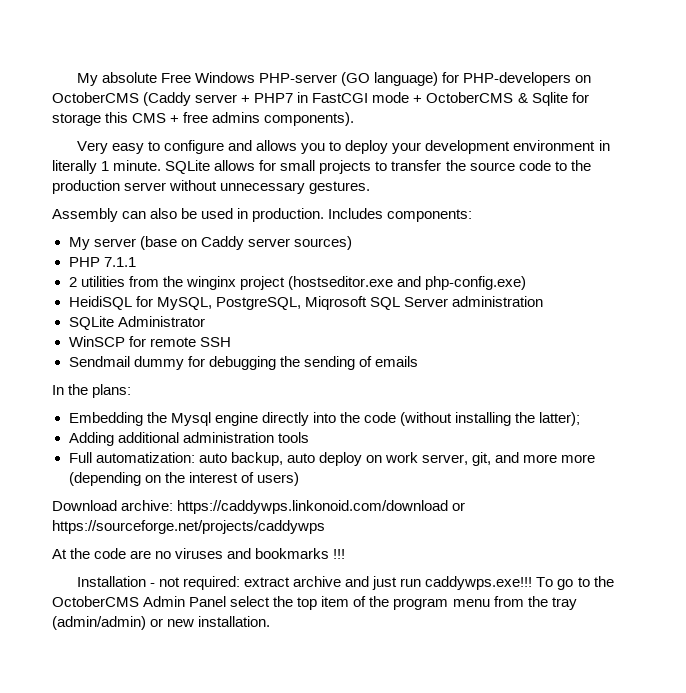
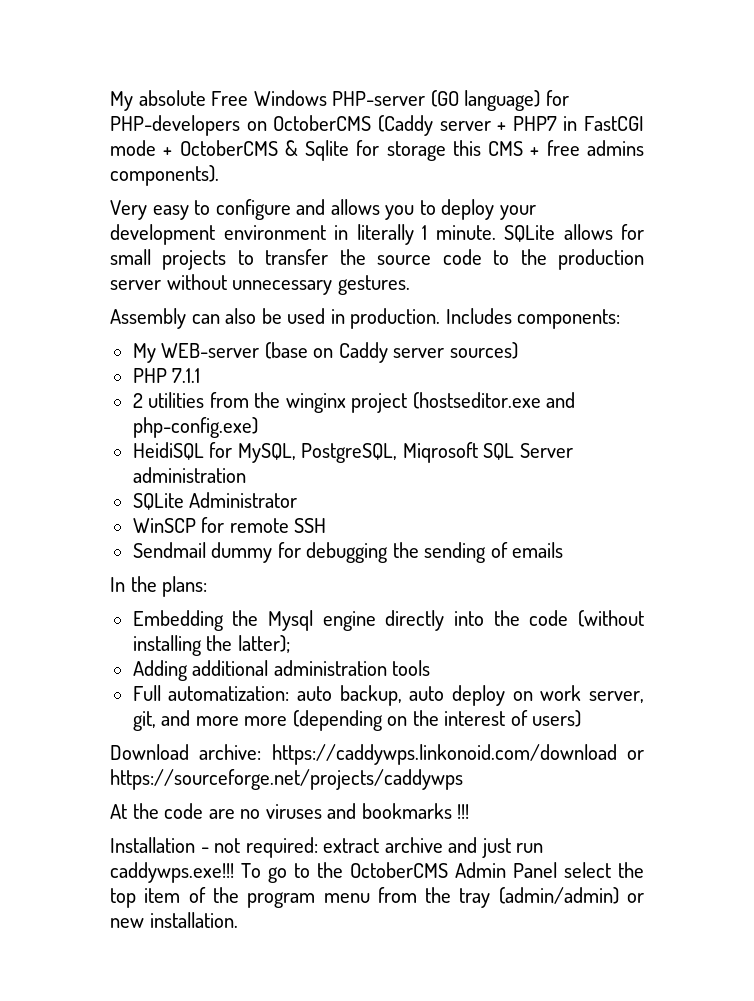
[93,238,136,247] server -> [161,343,260,358] WEB-server

